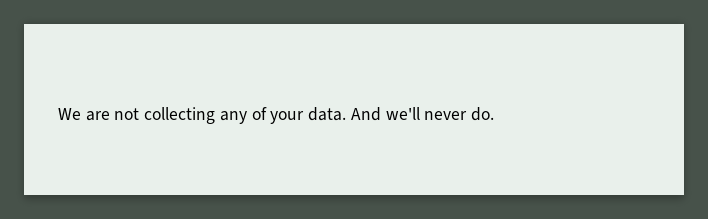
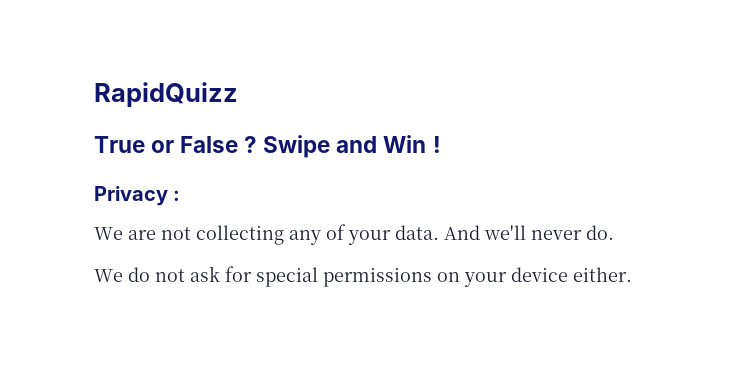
(58, 114) none -> [94,82,238,107] [94,135,441,158] [94,186,181,206] RapidQuizz // True or False ? Swipe and Win ! // Privacy : //
(494, 114) none -> [94,266,632,287] // We do not ask for special permissions on your device either.

